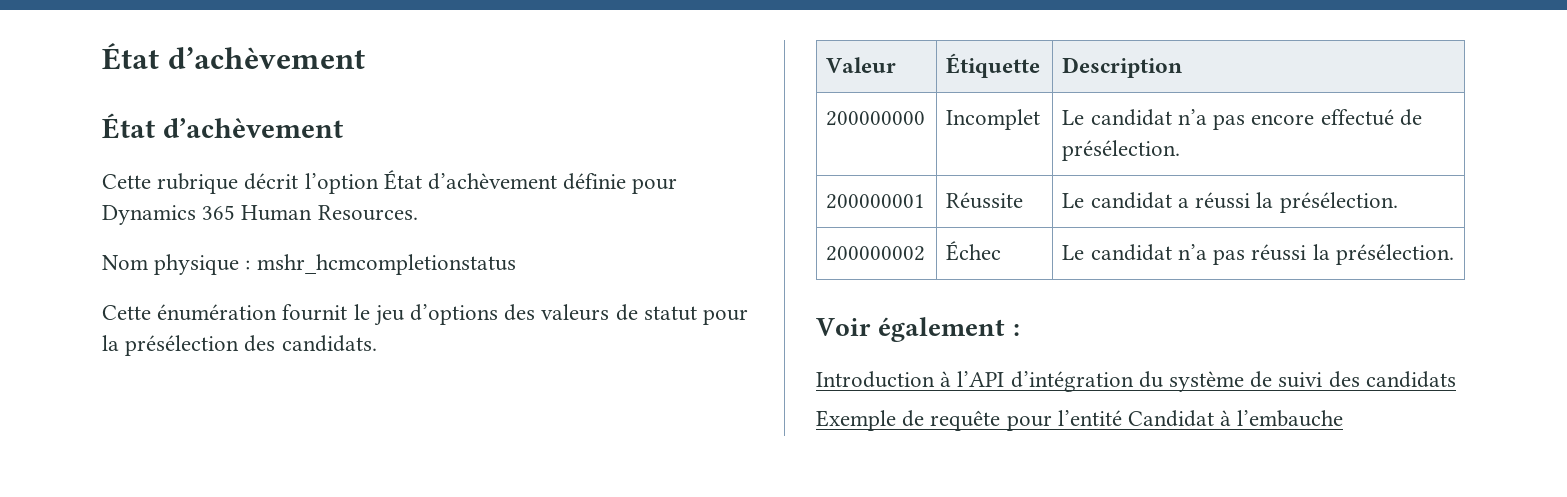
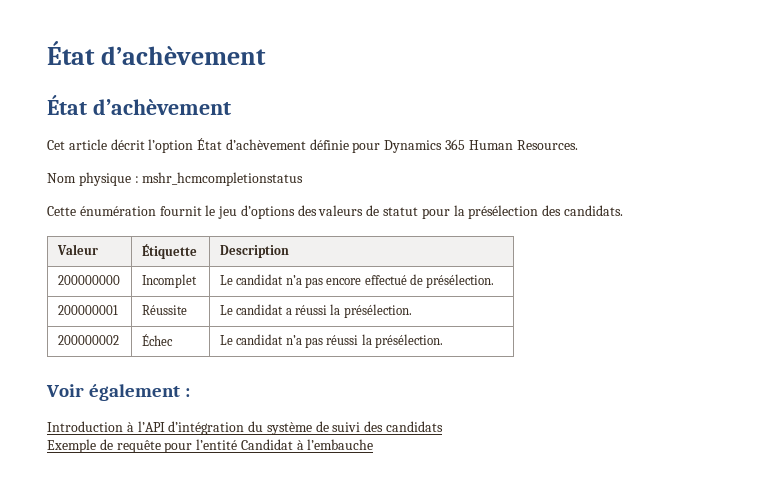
[102,173,239,194] Cette rubrique -> [47,139,107,150] Cet article

